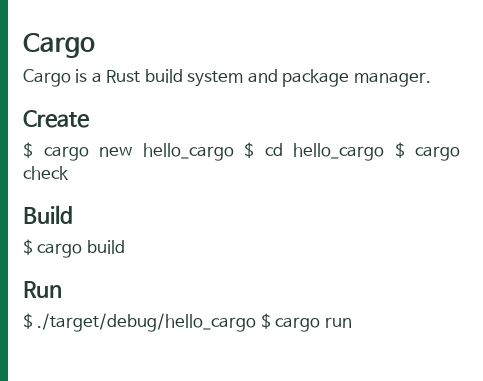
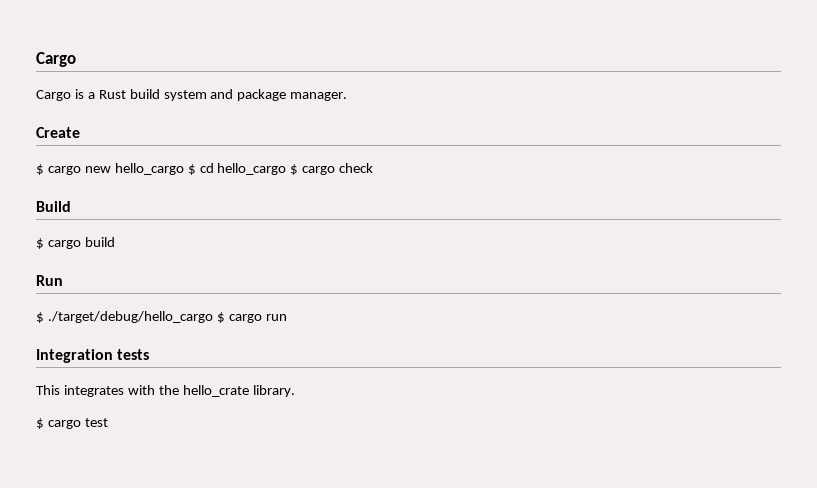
(352, 322) none -> [36,349,150,363] [36,385,295,397] [36,418,108,429] // Integration tests // This integrates with the hello_crate library. // $ cargo test

